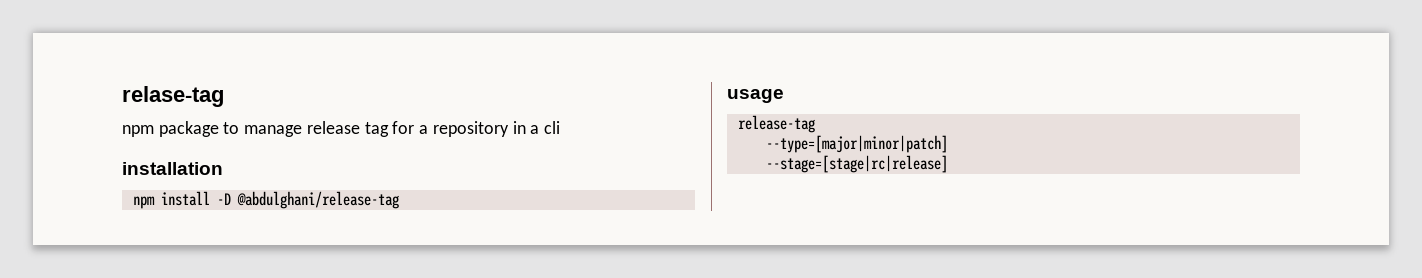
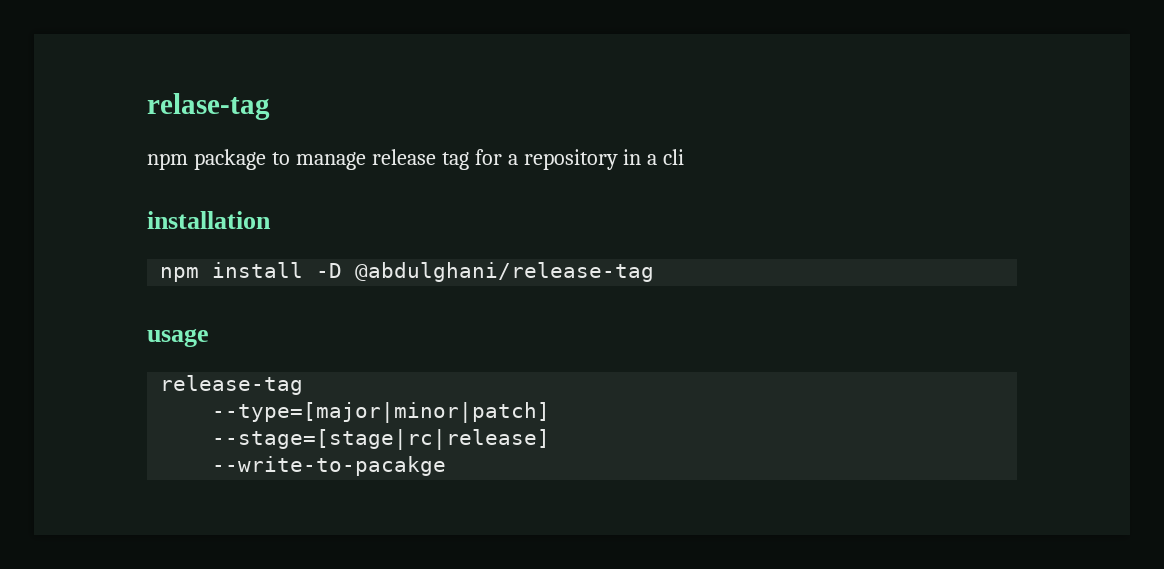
(948, 164) none -> [212,456,447,476] // --write-to-pacakge

